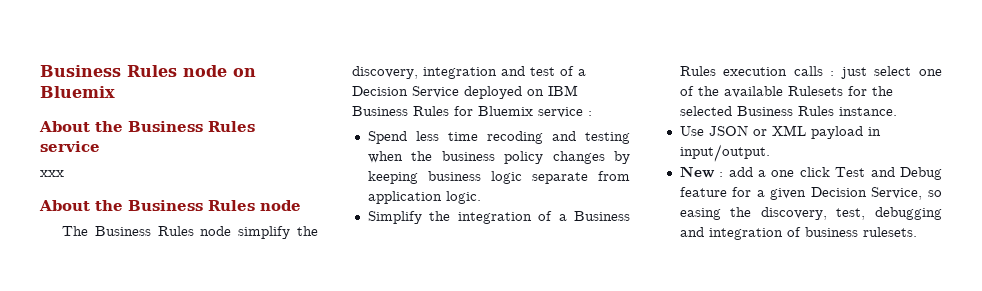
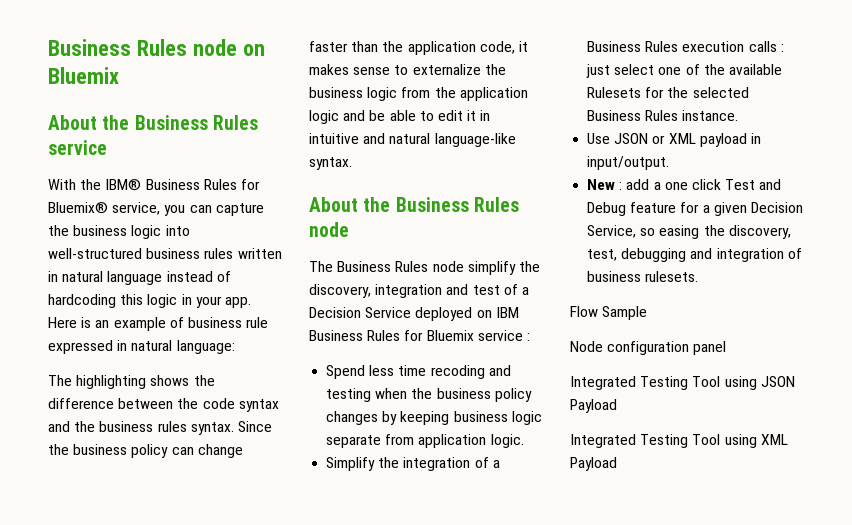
[40,170,64,177] xxx -> [48,179,260,191] [48,202,264,216] [48,225,190,239] [48,248,282,259] [48,271,231,285] [48,294,251,308] [48,317,269,331] [48,340,235,354] [48,375,215,389] [48,398,279,412] [48,421,272,435] [48,444,243,458] [309,41,528,55] [309,64,506,75] [309,87,528,101] [309,110,491,124] [309,133,516,147] [309,157,352,170] With the IBM® Business Rules for Bluemix® service, you can capture the business logic into well-structured business rules written in natural language instead of hardcoding this logic in your app. Here is an example of business rule expressed in natural language: // The highlighting shows the difference between the code syntax and the business rules syntax. Since the business policy can change faster than the application code, it makes sense to externalize the business logic from the application logic and be able to edit it in intuitive and natural language-like syntax.
(917, 232) none -> [570,306,648,320] [570,341,727,355] [570,376,795,390] [570,399,617,413] [570,434,788,448] [570,457,617,471] // Flow Sample // Node configuration panel // Integrated Testing Tool using JSON Payload // Integrated Testing Tool using XML Payload

